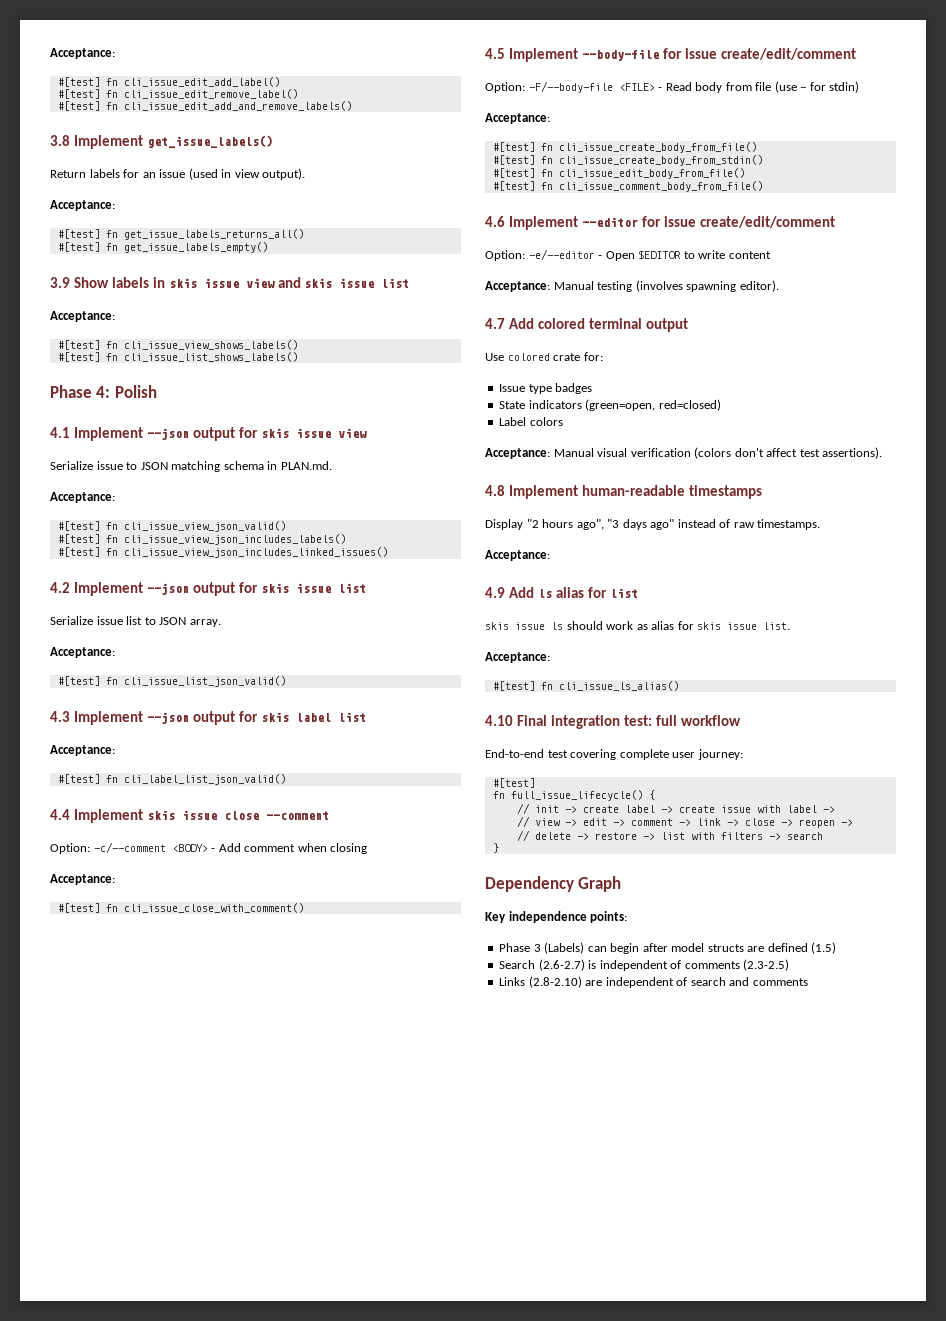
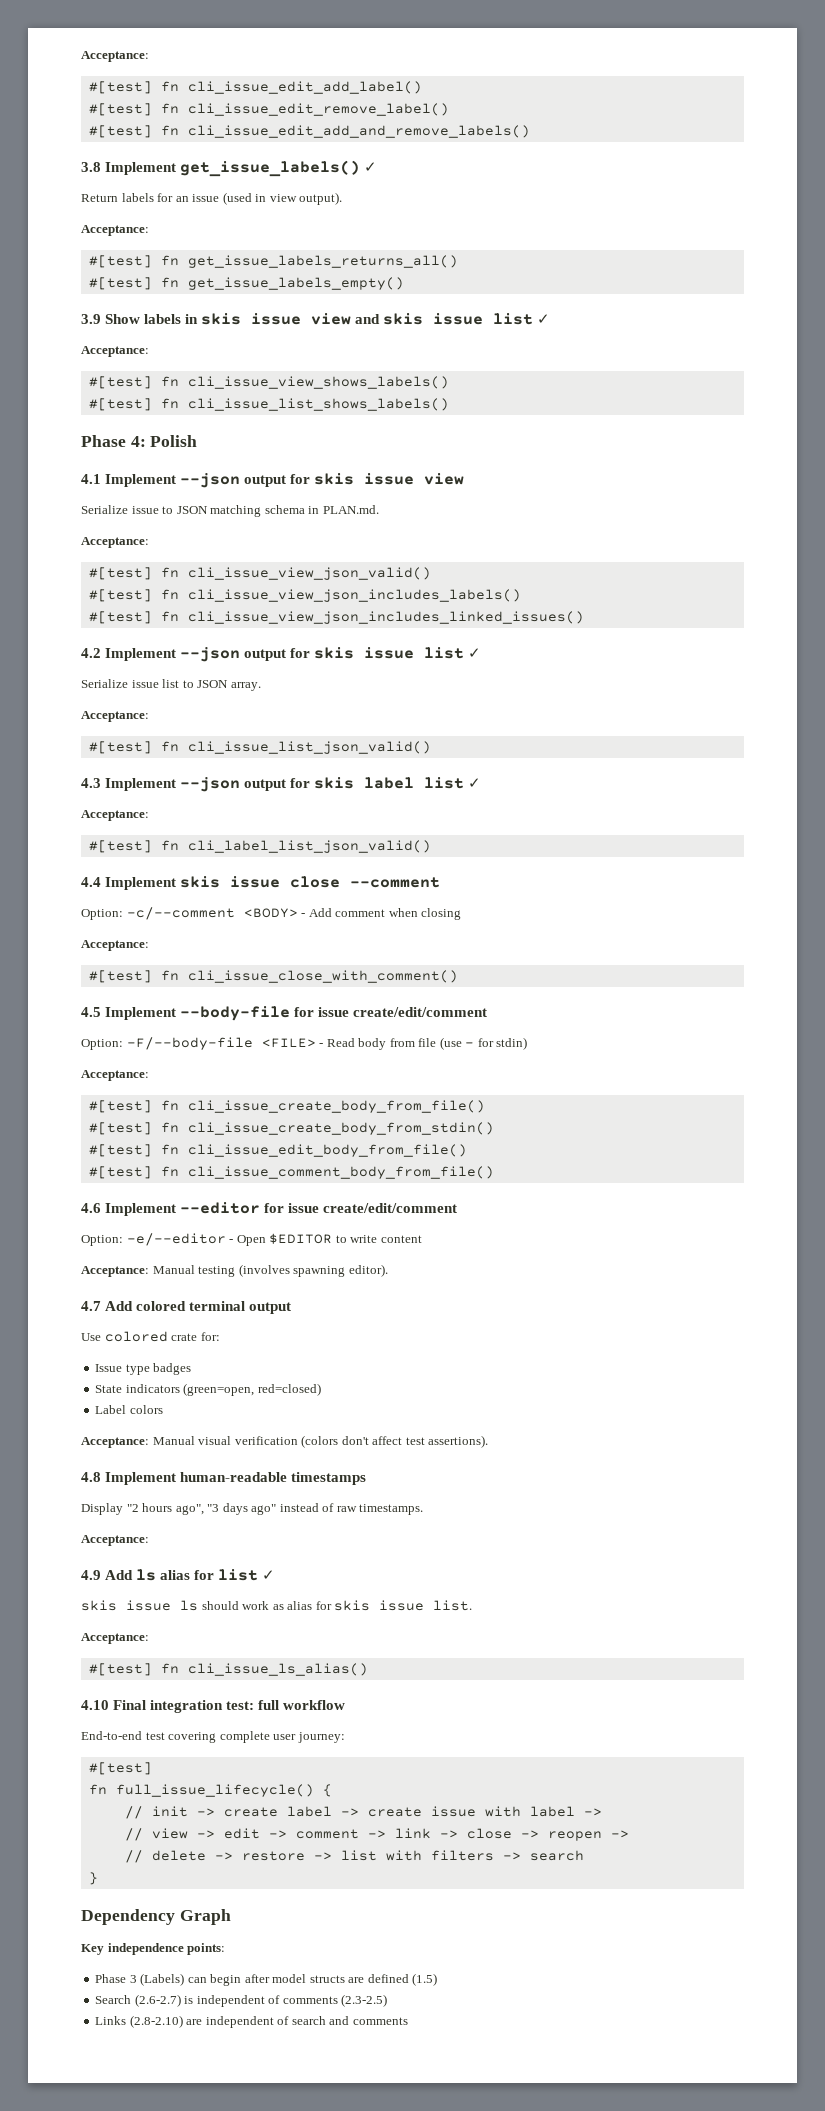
(273, 141) none -> [364,162,378,172] ✓
(410, 283) none -> [537,314,551,324] ✓
(366, 588) none -> [468,648,482,658] ✓
(366, 717) none -> [468,778,482,788] ✓
(638, 593) none -> [262,1570,276,1580] ✓

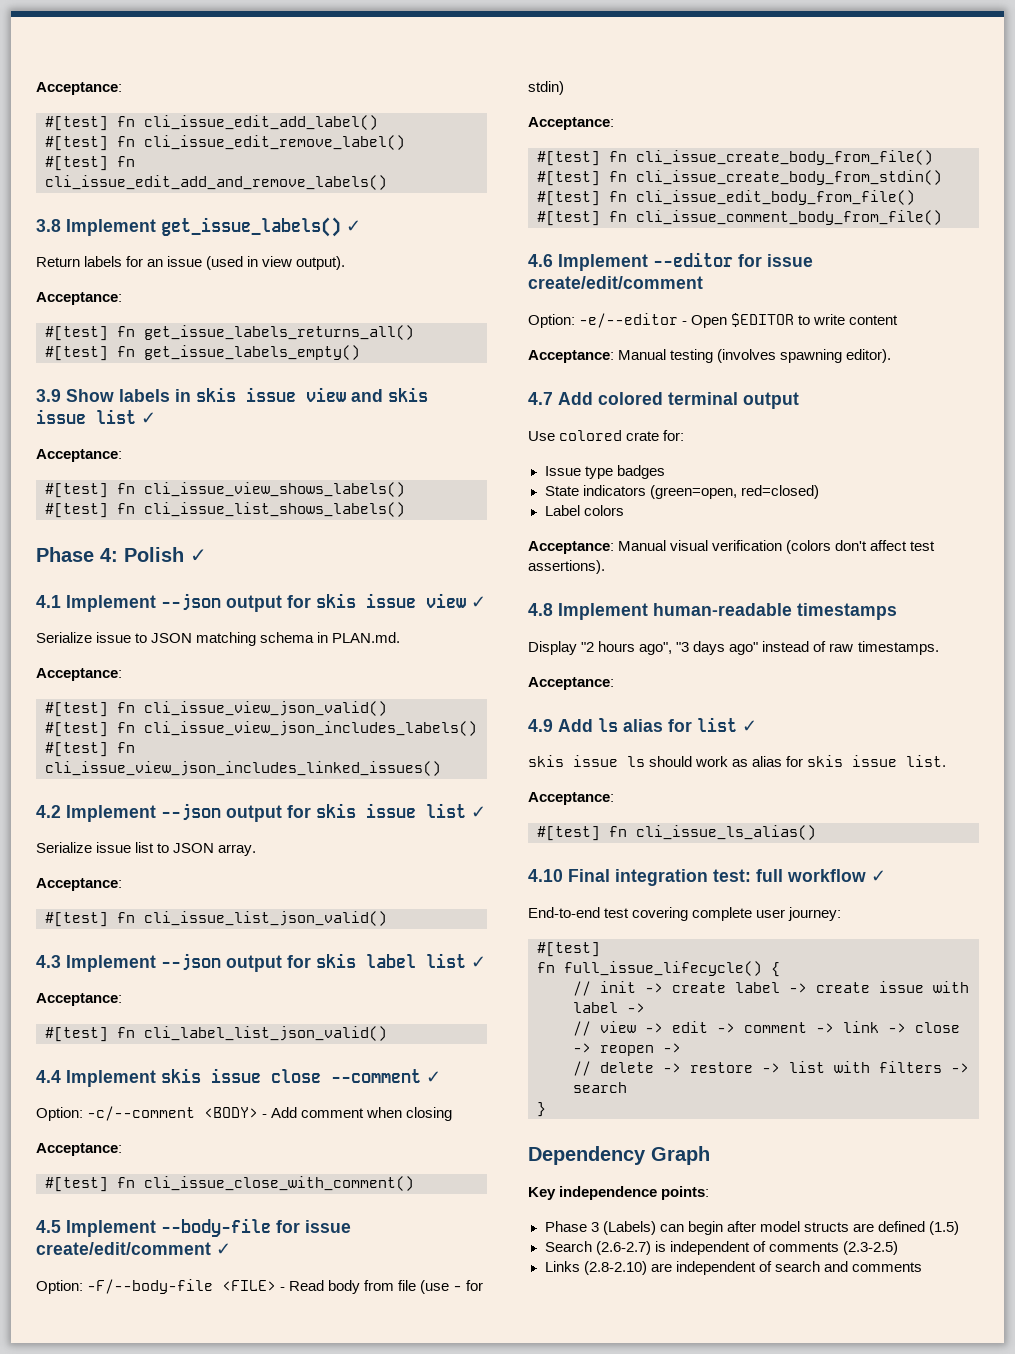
(198, 441) none -> [190,549,207,562] ✓
(465, 479) none -> [471,596,486,608] ✓
(441, 882) none -> [426,1071,441,1083] ✓
(488, 1012) none -> [216,1243,231,1255] ✓
(346, 1705) none -> [871,870,886,882] ✓

